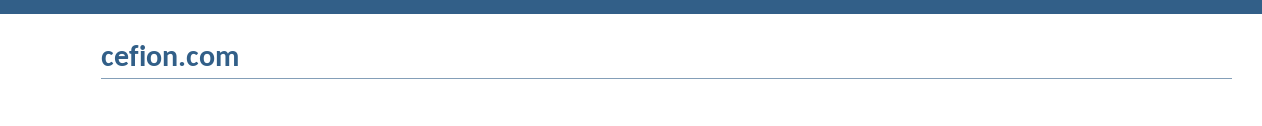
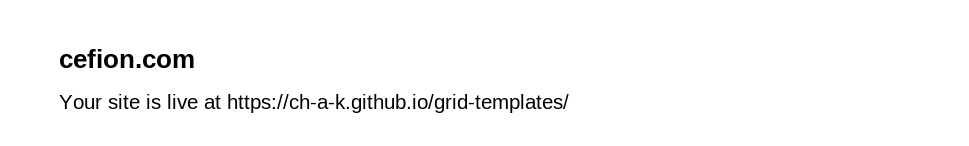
(239, 55) none -> [59,94,569,113] // Your site is live at https://ch-a-k.github.io/grid-templates/

